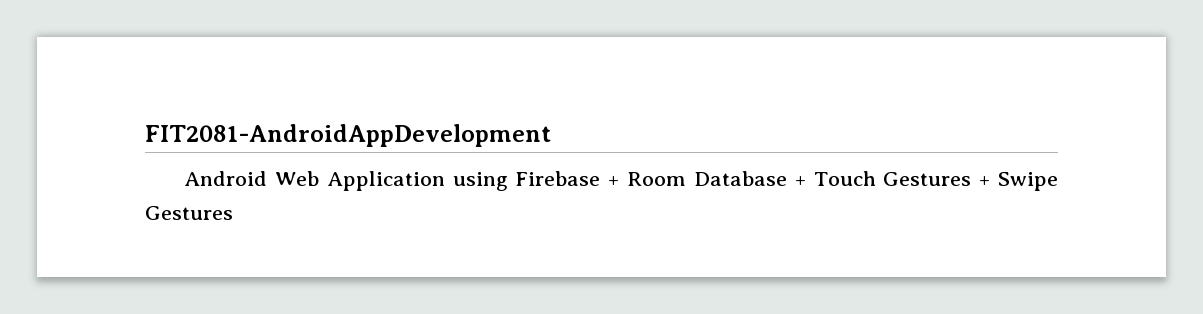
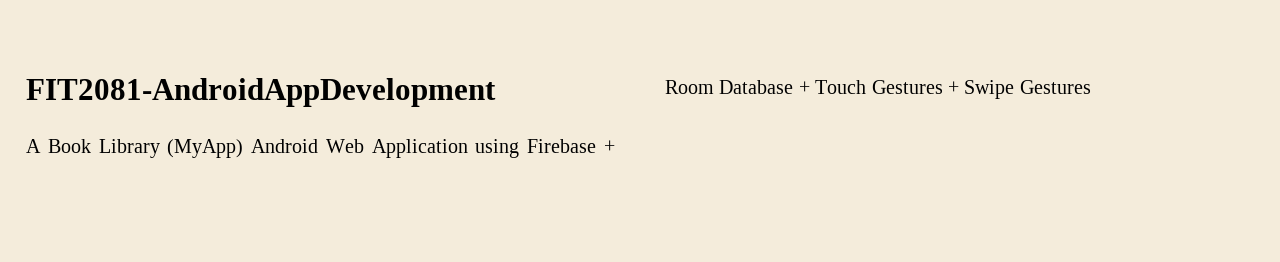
(551, 135) none -> [26,139,244,158] A Book Library (MyApp)

